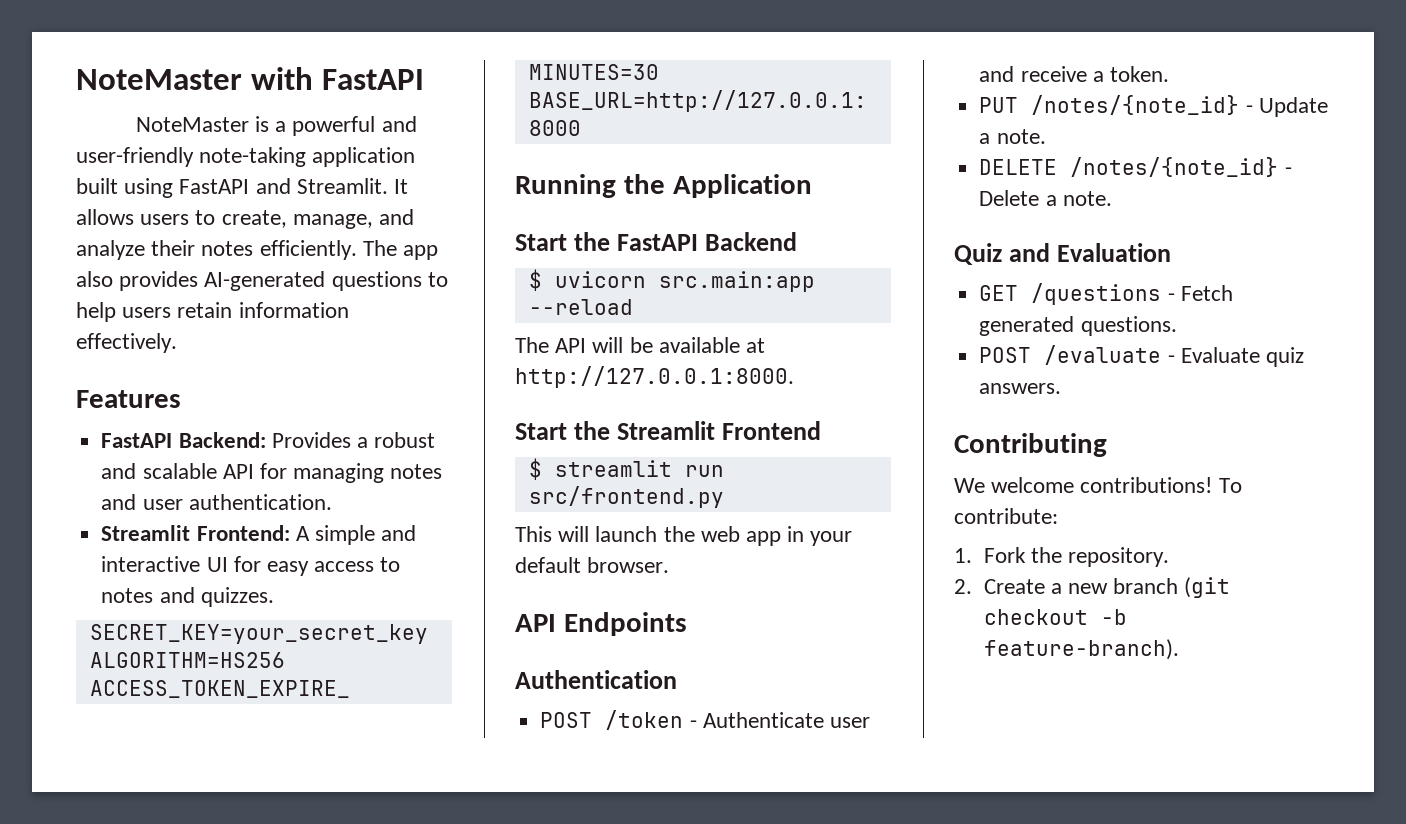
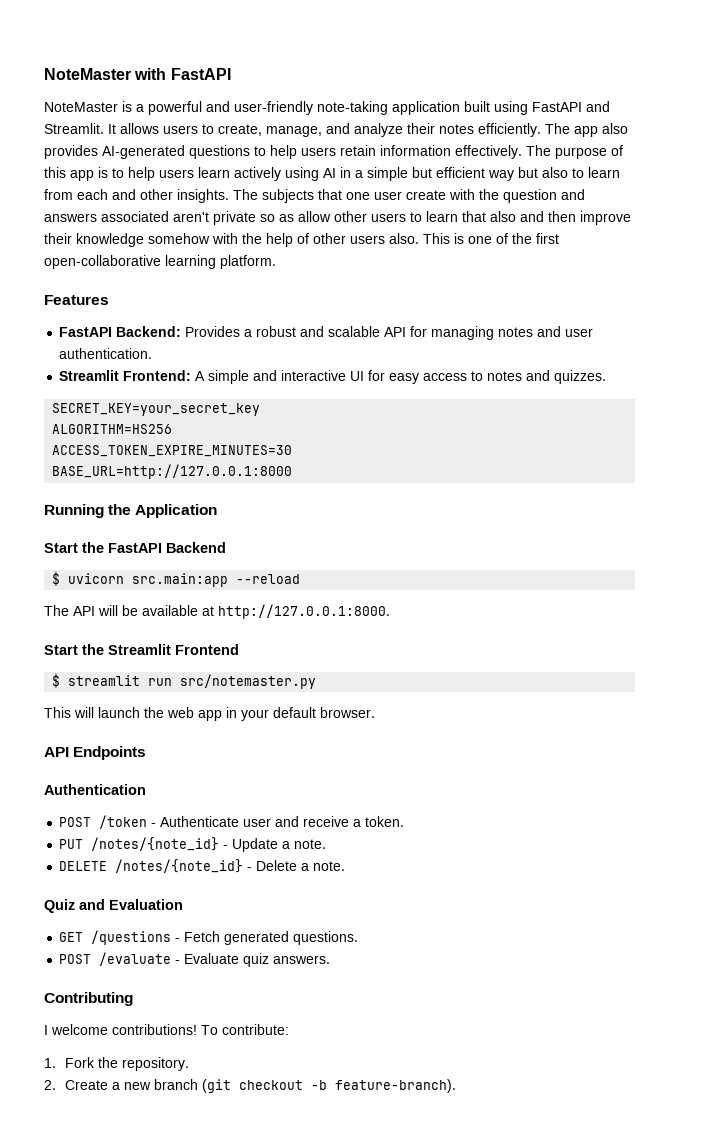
(177, 343) none -> [526,145,623,159] [44,167,620,181] [44,189,585,203] [44,211,631,225] [44,233,559,247] [44,255,276,269] The purpose of this app is to help users learn actively using AI in a simple but efficient way but also to learn from each and other insights. The subjects that one user create with the question and answers associated aren't private so as allow other users to learn that also and then improve their knowledge somehow with the help of other users also. This is one of the first open-collaborative learning platform.
[528,486,724,508] src/frontend.py -> [180,674,317,689] src/notemaster.py
[954,478,985,493] We -> [44,1025,48,1035] I

